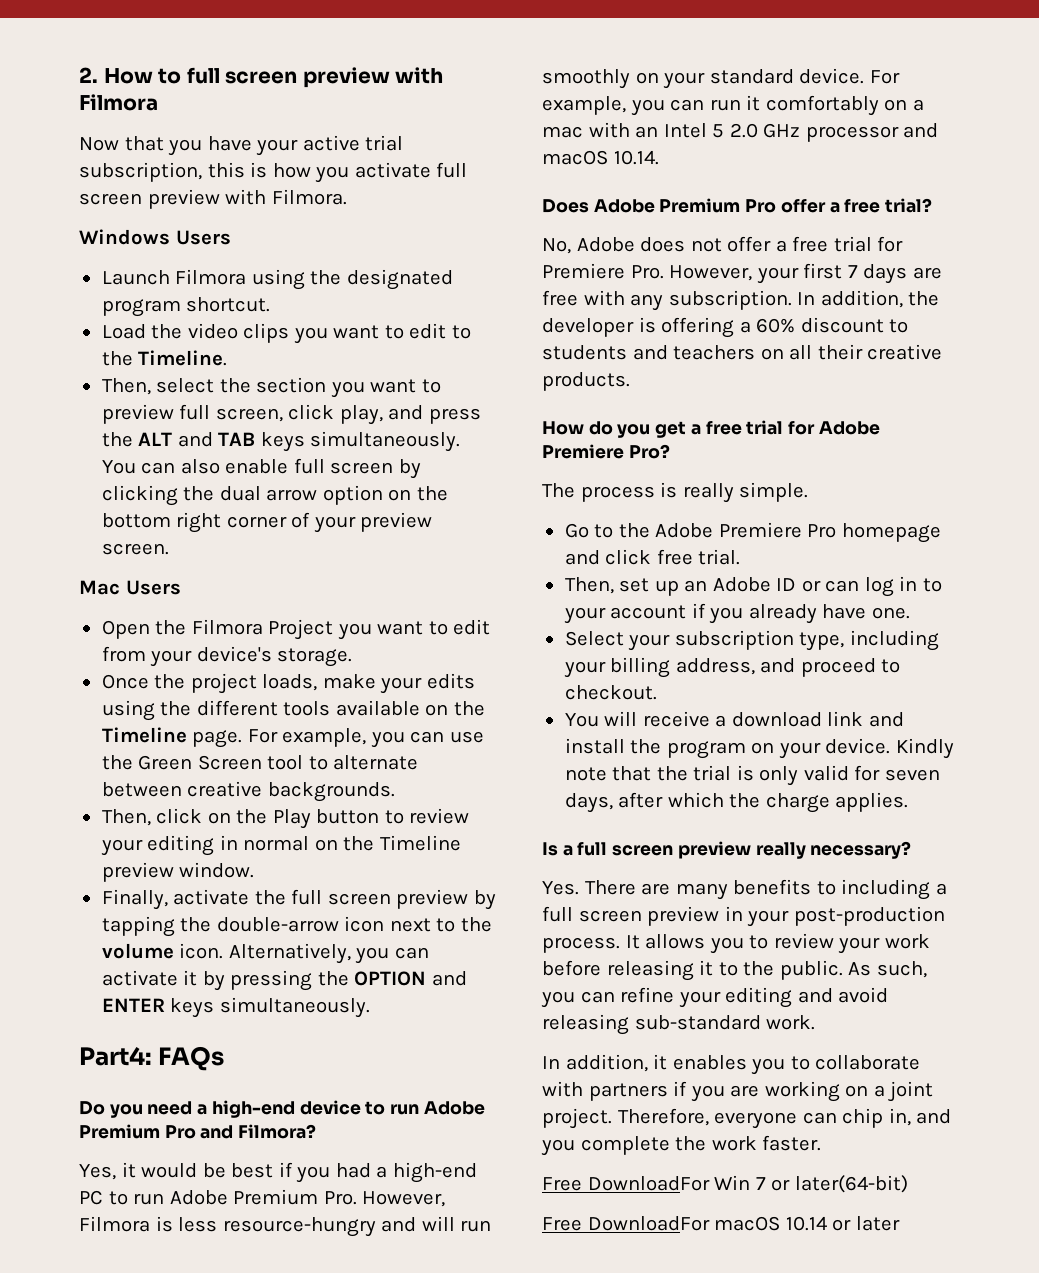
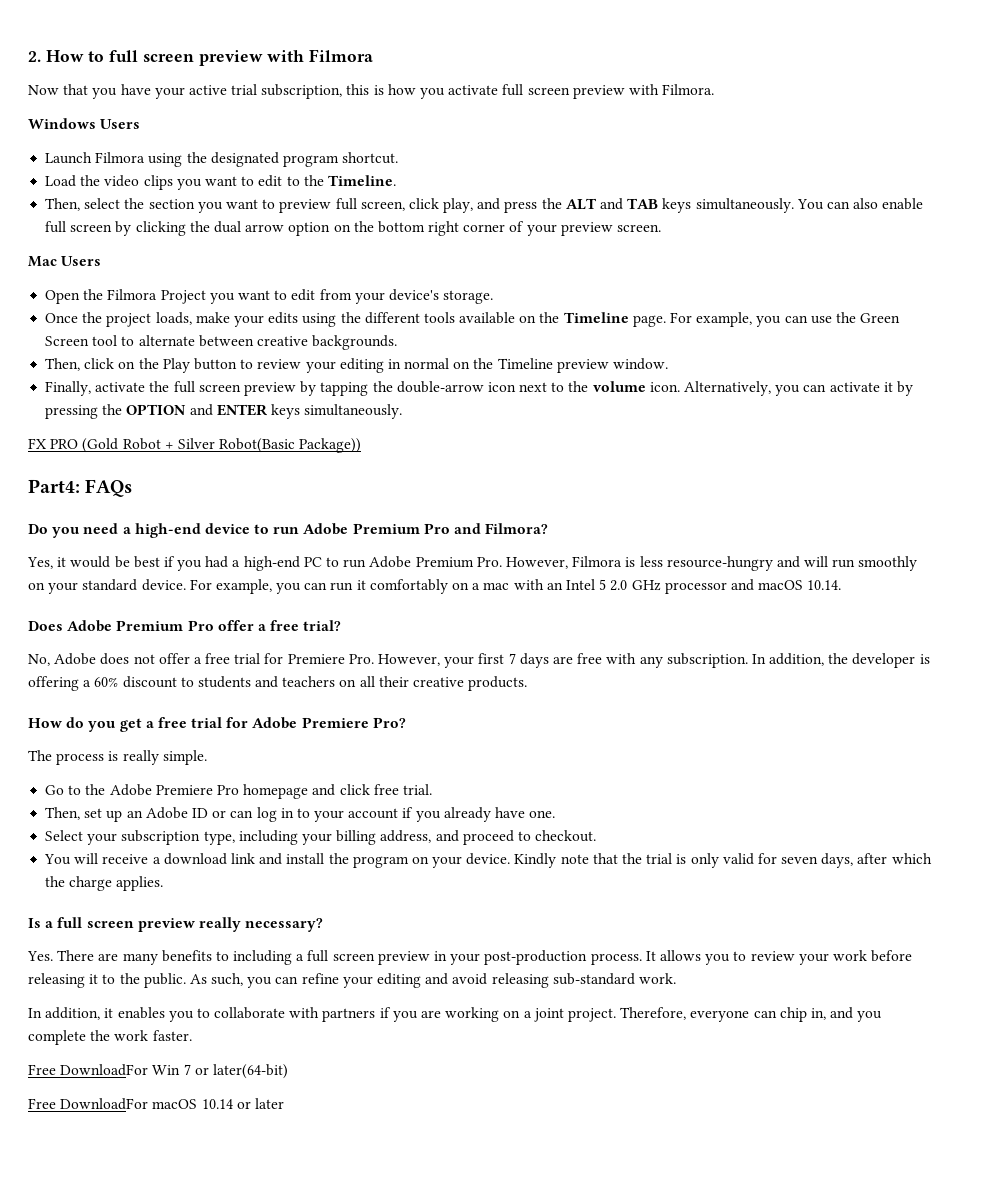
(370, 1007) none -> [28,438,362,453] // FX PRO (Gold Robot + Silver Robot(Basic Package))

